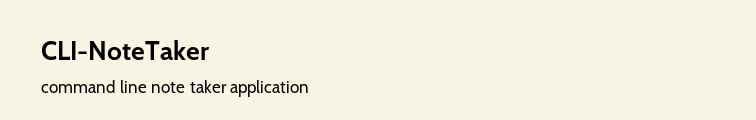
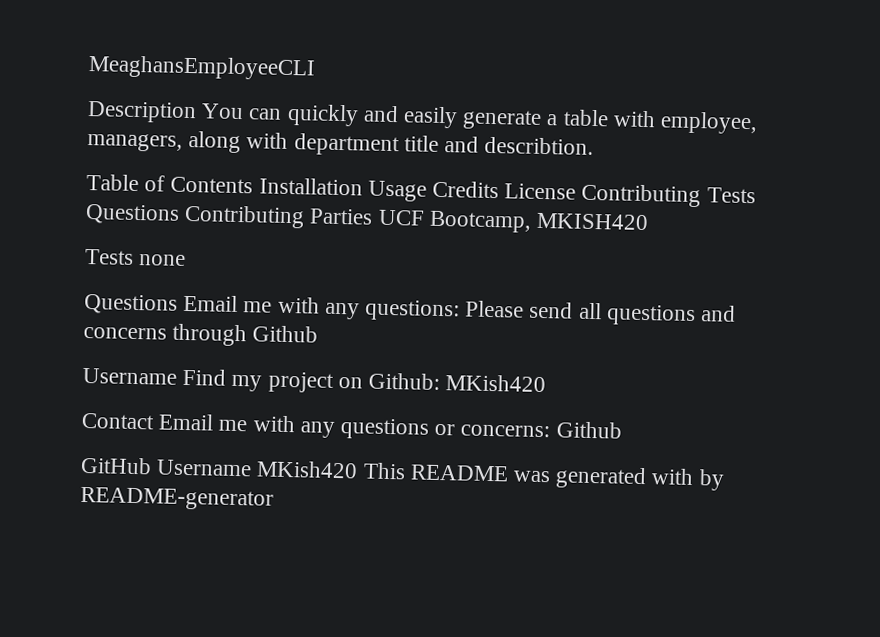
[41,40,210,60] [41,80,310,97] CLI-NoteTaker // command line note taker application -> [88,55,316,81] [87,101,759,135] [87,131,595,157] [86,174,756,208] [85,204,650,233] [85,248,187,266] [84,293,737,327] [83,323,319,347] [82,367,547,393] [81,412,622,440] [80,456,725,491] [80,486,274,511] MeaghansEmployeeCLI // Description You can quickly and easily generate a table with employee, managers, along with department title and describtion. // Table of Contents Installation Usage Credits License Contributing Tests Questions Contributing Parties UCF Bootcamp, MKISH420 // Tests none // Questions Email me with any questions: Please send all questions and concerns through Github // Username Find my project on Github: MKish420 // Contact Email me with any questions or concerns: Github // GitHub Username MKish420 This README was generated with by README-generator

